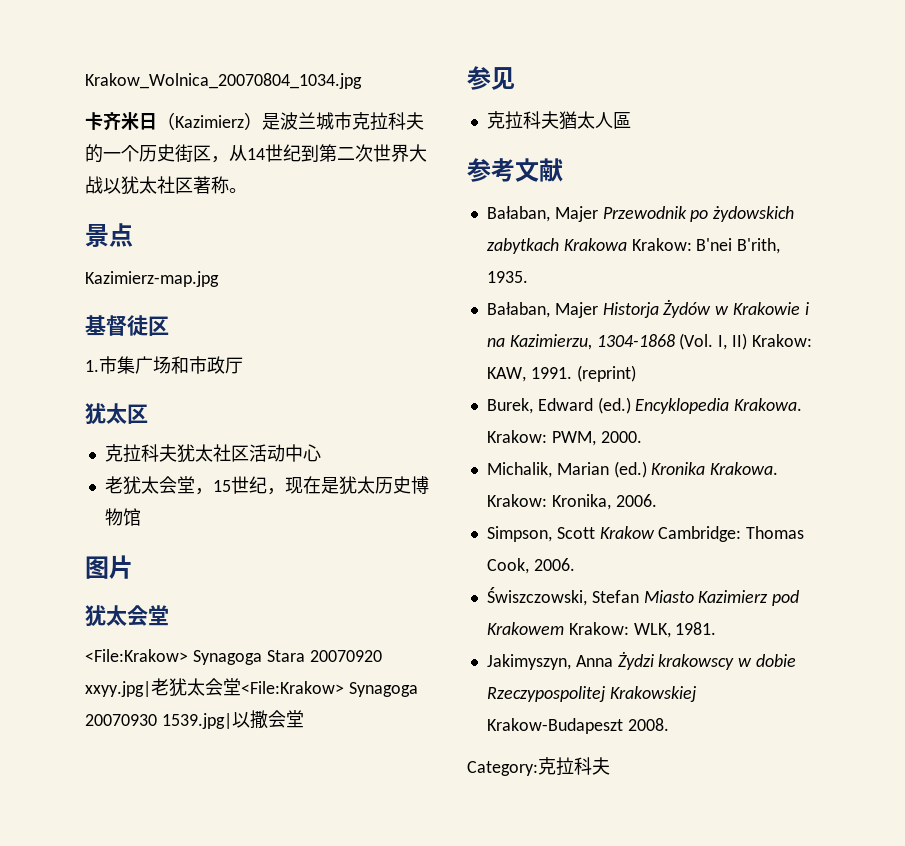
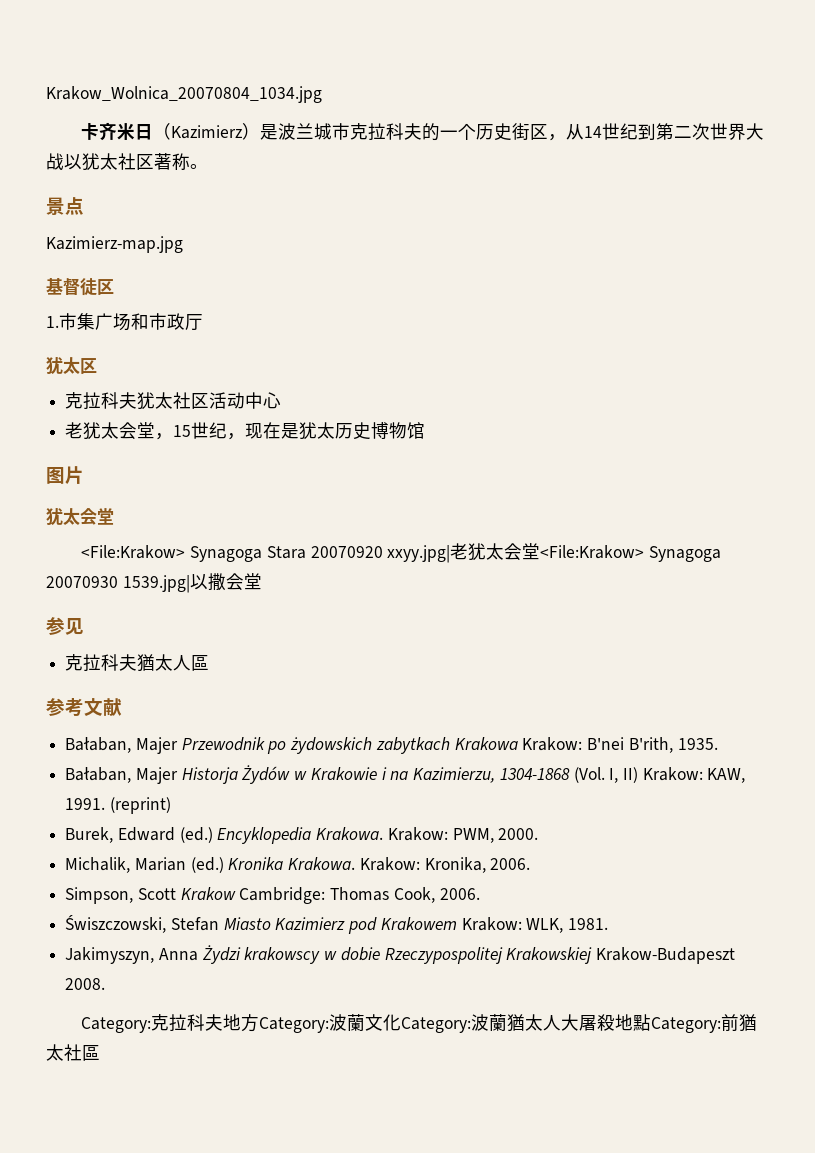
(610, 766) none -> [223,1014,758,1033] [46,1044,100,1061] 地方Category:波蘭文化Category:波蘭猶太人大屠殺地點Category:前猶太社區

